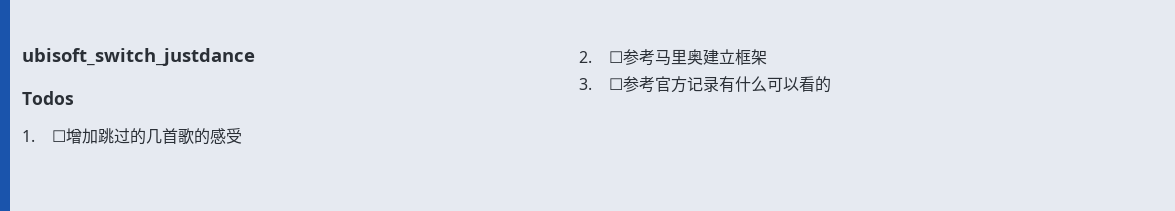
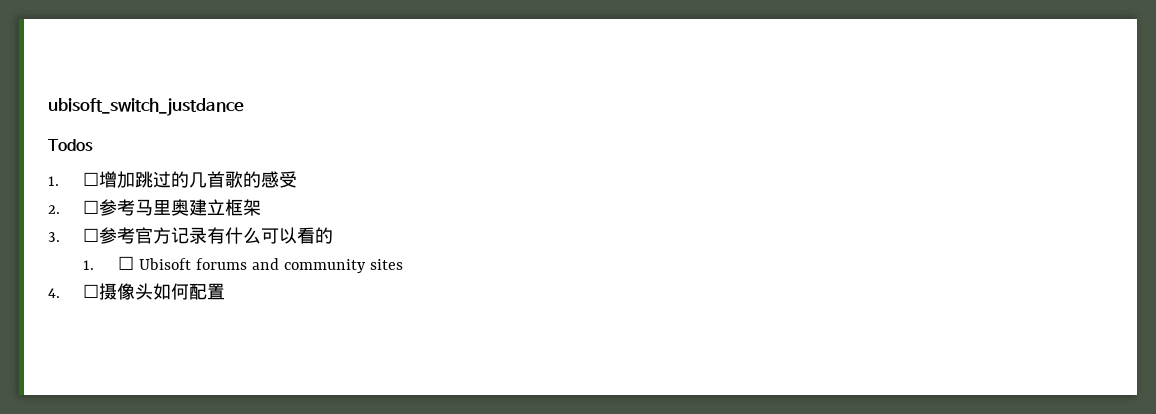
(832, 84) none -> [83,256,403,273] [48,283,226,300] // 1. ☐ Ubisoft forums and community sites // 4. ☐摄像头如何配置

